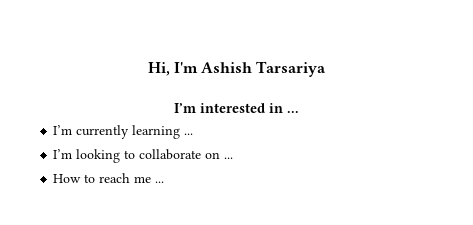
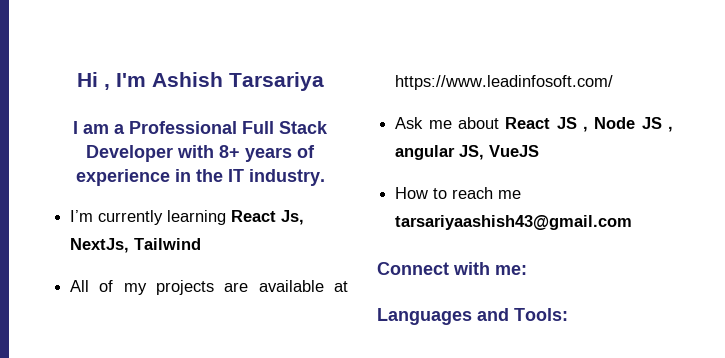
[147,62,170,76] Hi, -> [76,72,110,90] Hi ,
[174,103,299,113] [53,125,194,139] [53,149,234,163] [53,173,165,183] I’m interested in ... // I’m currently learning ... // I’m looking to collaborate on ... // How to reach me ... -> [73,121,328,134] [86,145,315,162] [75,169,325,186] [70,210,305,225] [70,238,202,253] [70,280,349,295] [395,75,614,90] [395,117,673,132] [395,145,540,160] [395,187,522,199] [395,215,633,230] [377,262,527,275] [377,308,568,325] I am a Professional Full Stack Developer with 8+ years of experience in the IT industry. // I’m currently learning React Js, NextJs, Tailwind // All of my projects are available at https://www.leadinfosoft.com/ // Ask me about React JS , Node JS , angular JS, VueJS // How to reach me tarsariyaashish43@gmail.com // Connect with me: // Languages and Tools:

